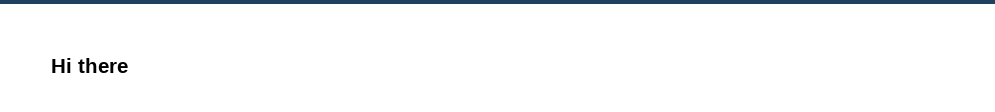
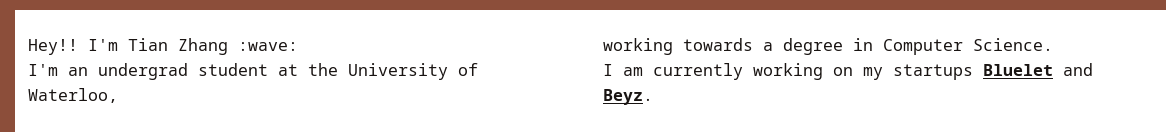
[51,58,128,73] Hi there -> [28,38,298,55] [28,63,478,80] [28,88,118,103] [603,38,1053,55] [603,63,1093,80] [603,89,653,105] Hey!! I'm Tian Zhang :wave: // I'm an undergrad student at the University of Waterloo, // working towards a degree in Computer Science. // I am currently working on my startups Bluelet and Beyz.

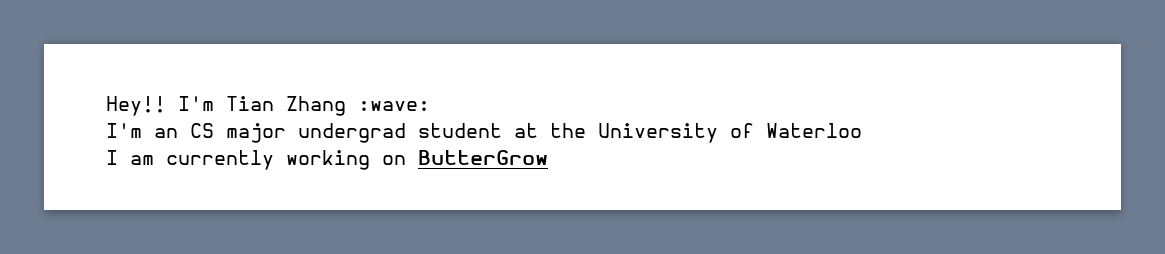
(88, 71) none -> [190,123,286,143] CS major
[28,88,118,103] [603,38,1053,55] Waterloo, // working towards a degree in Computer Science. -> [766,123,862,138] Waterloo
[863,63,1093,80] [603,89,653,105] my startups Bluelet and Beyz. -> [418,150,548,165] ButterGrow

